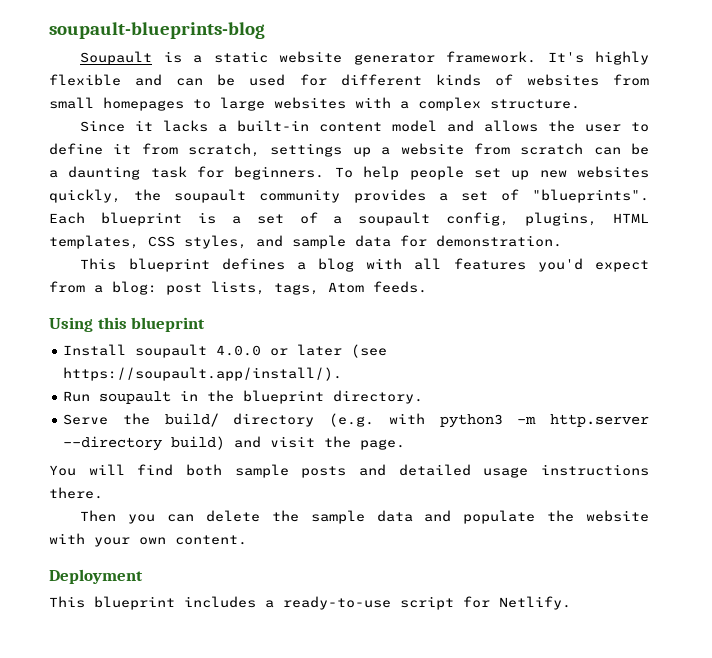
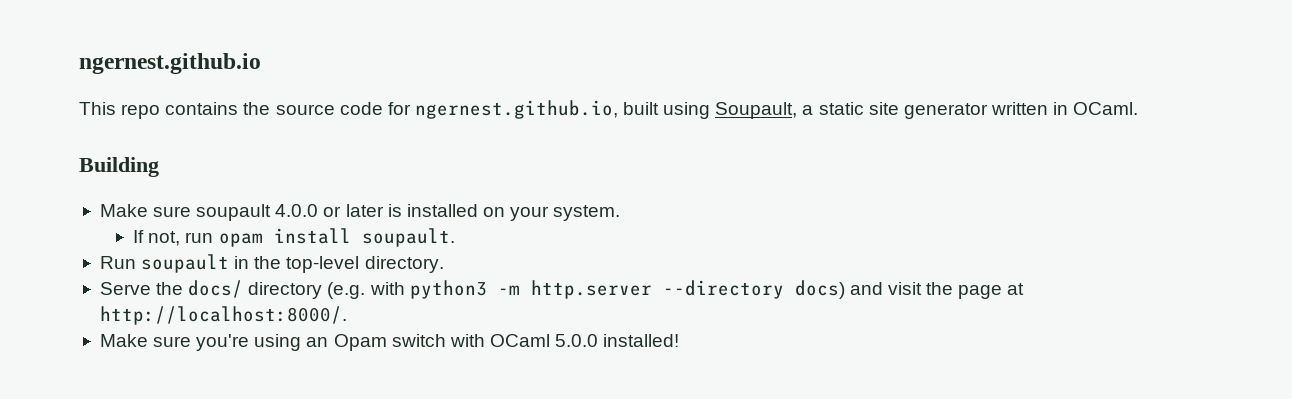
[49,22,265,39] [80,51,649,65] [49,74,650,86] [49,97,580,111] [80,120,649,132] [49,143,650,157] [49,166,650,180] [49,189,649,203] [49,212,649,226] [49,235,562,249] [80,258,649,272] [49,281,427,295] [49,317,206,332] [63,344,388,358] [63,367,343,381] soupault-blueprints-blog // Soupault is a static website generator framework. It's highly flexible and can be used for different kinds of websites from small homepages to large websites with a complex structure. // Since it lacks a built-in content model and allows the user to define it from scratch, settings up a website from scratch can be a daunting task for beginners. To help people set up new websites quickly, the soupault community provides a set of "blueprints". Each blueprint is a set of a soupault config, plugins, HTML templates, CSS styles, and sample data for demonstration. // This blueprint defines a blog with all features you'd expect from a blog: post lists, tags, Atom feeds. // Using this blueprint // Install soupault 4.0.0 or later (see https://soupault.app/install/). -> [79,53,261,74] [79,100,1139,119] [79,157,159,177] [99,204,621,221] [133,228,455,247] ngernest.github.io // This repo contains the source code for ngernest.github.io, built using Soupault, a static site generator written in OCaml. // Building // Make sure soupault 4.0.0 or later is installed on your system. // If not, run opam install soupault.
[243,390,325,404] blueprint -> [286,256,360,273] top-level
[164,413,219,427] build/ -> [188,280,244,298] docs/
[171,436,226,450] build) -> [794,280,845,299] docs)
[360,439,406,450] [49,464,649,478] [49,487,103,499] [80,510,649,524] [49,533,247,547] [49,569,143,584] [49,596,571,610] page. // You will find both sample posts and detailed usage instructions there. // Then you can delete the sample data and populate the website with your own content. // Deployment // This blueprint includes a ready-to-use script for Netlify. -> [958,283,1025,299] [99,306,347,325] [99,334,680,351] page at http://localhost:8000/. // Make sure you're using an Opam switch with OCaml 5.0.0 installed!

